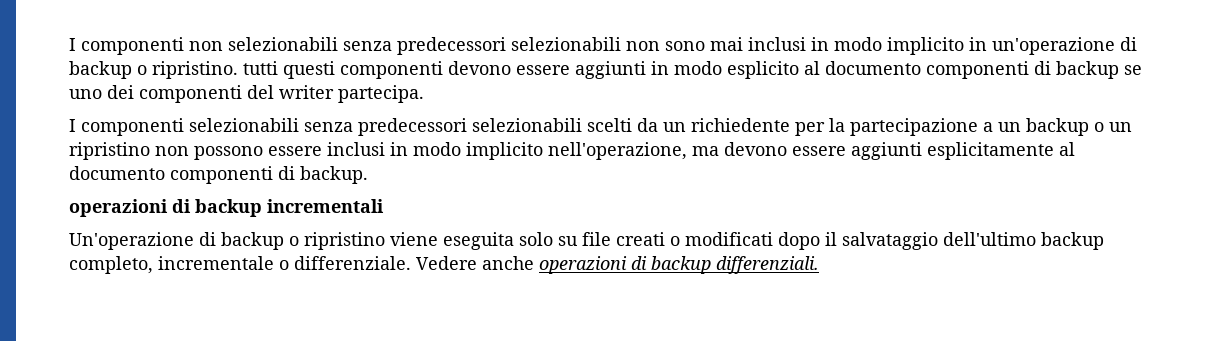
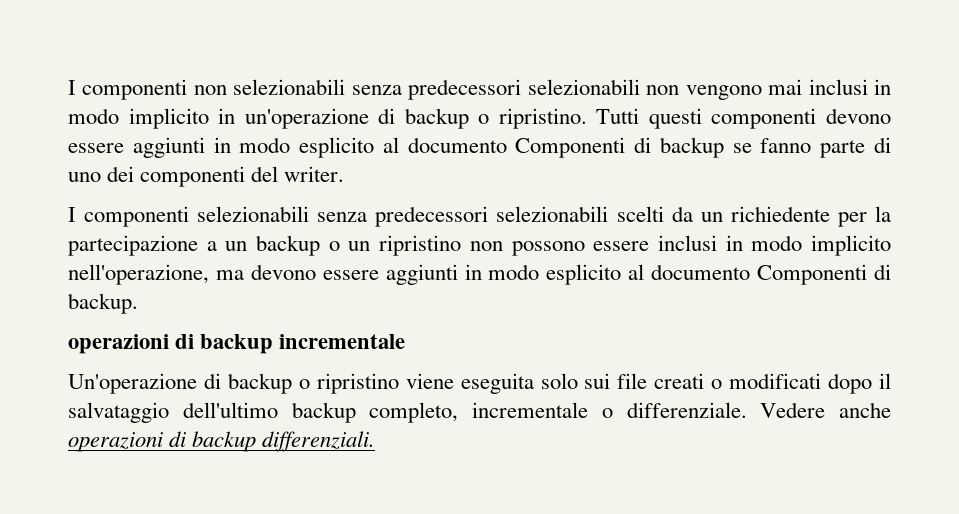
[665,41,705,51] sono -> [685,85,762,100] vengono
[243,61,278,75] tutti -> [596,108,640,124] Tutti
[926,61,1029,79] componenti -> [515,137,626,158] Componenti
(1142, 70) none -> [760,137,891,158] fanno parte di
[279,85,424,103] writer partecipa. -> [284,166,345,182] writer.
[927,142,1075,160] [69,166,273,184] esplicitamente al documento componenti -> [464,264,868,285] in modo esplicito al documento Componenti
[267,199,384,213] incrementali -> [279,334,406,349] incrementale
[558,236,578,246] su -> [584,373,611,389] sui

